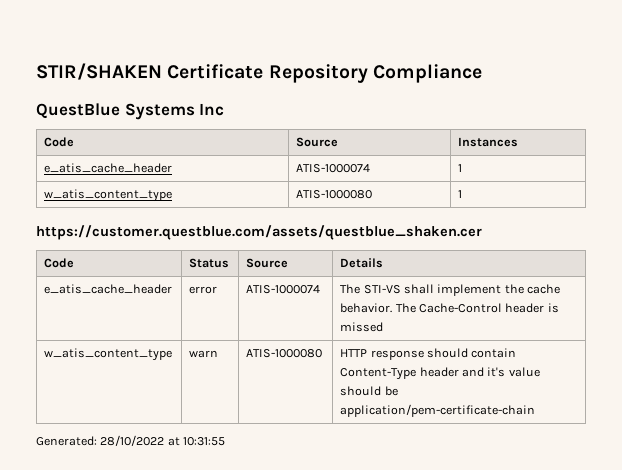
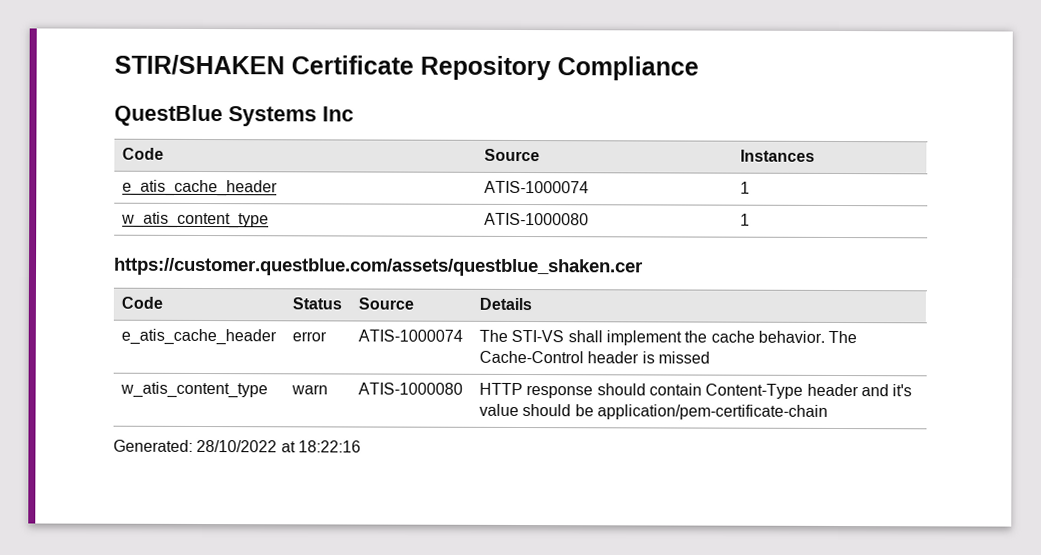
[183,437,226,446] 10:31:55 -> [297,440,361,453] 18:22:16

